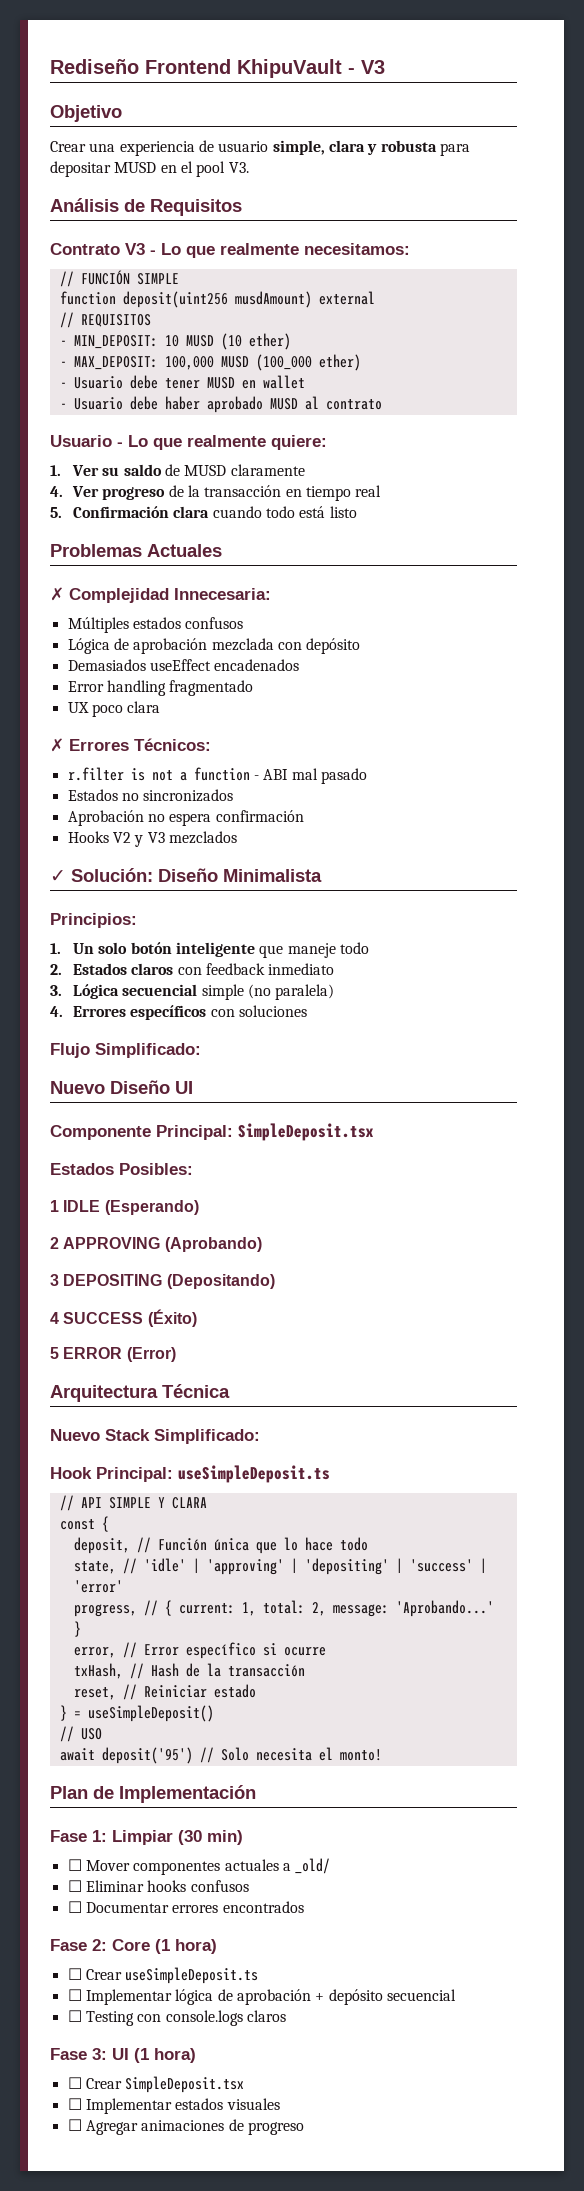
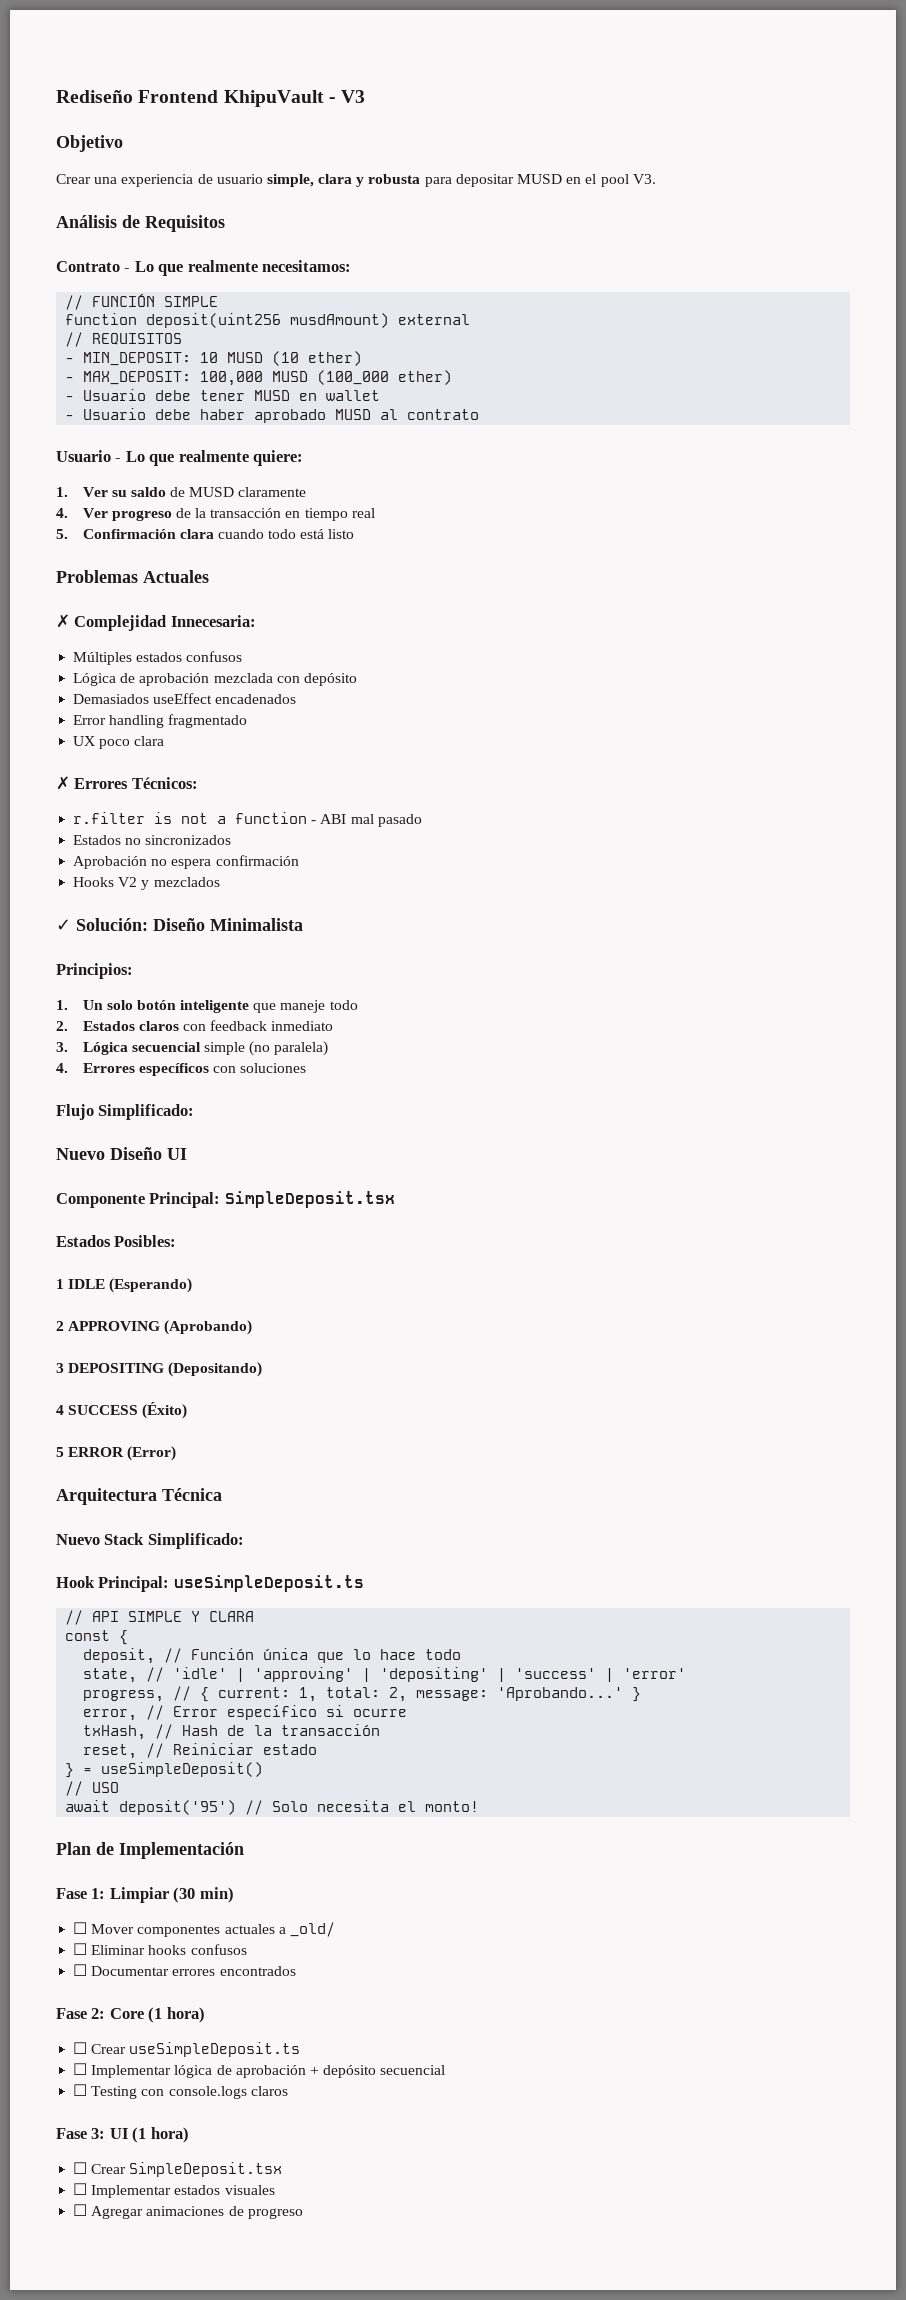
[125,243,145,255] V3 -> (120, 266) none
[147,832,165,843] V3 -> (150, 885) none

